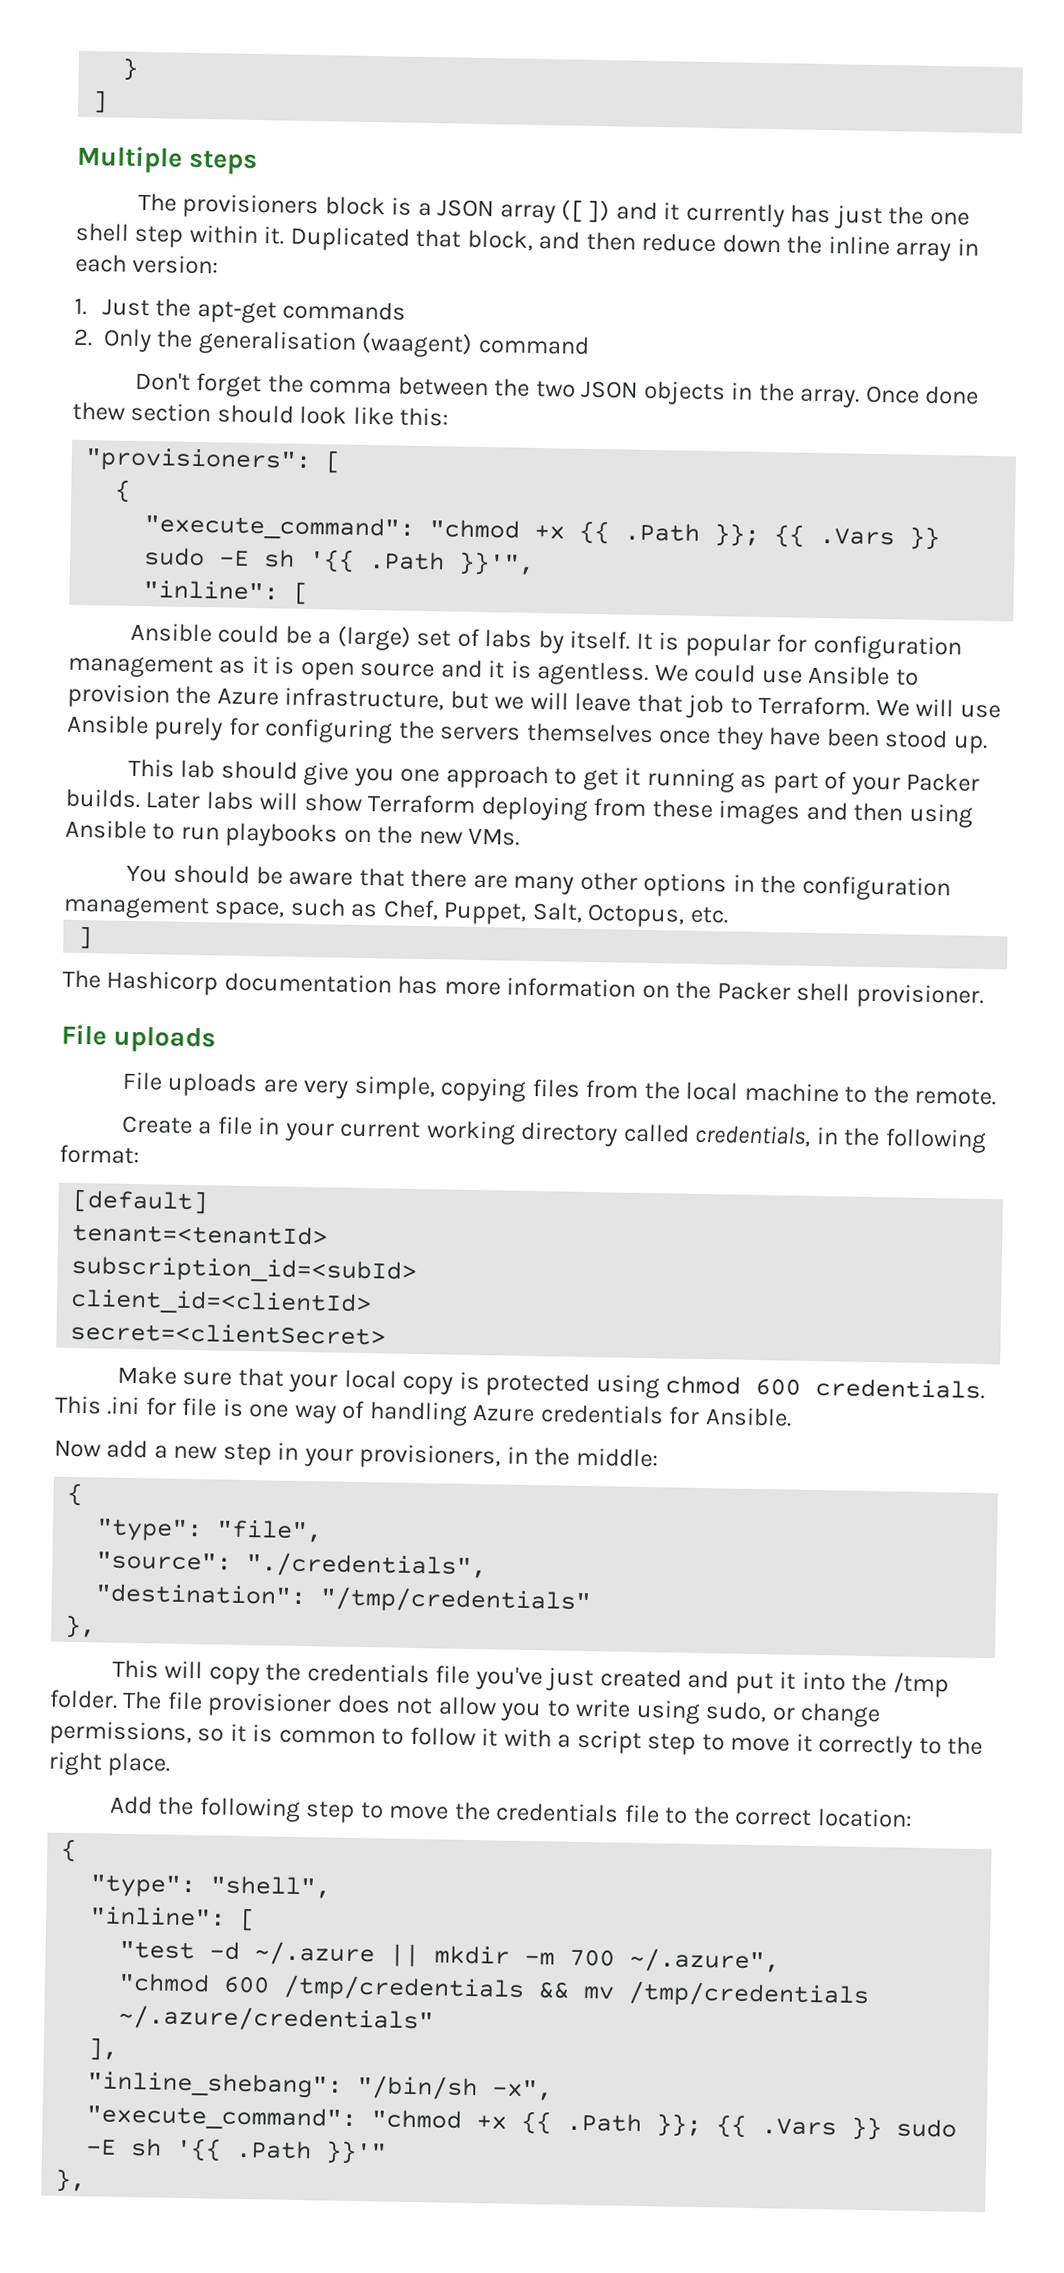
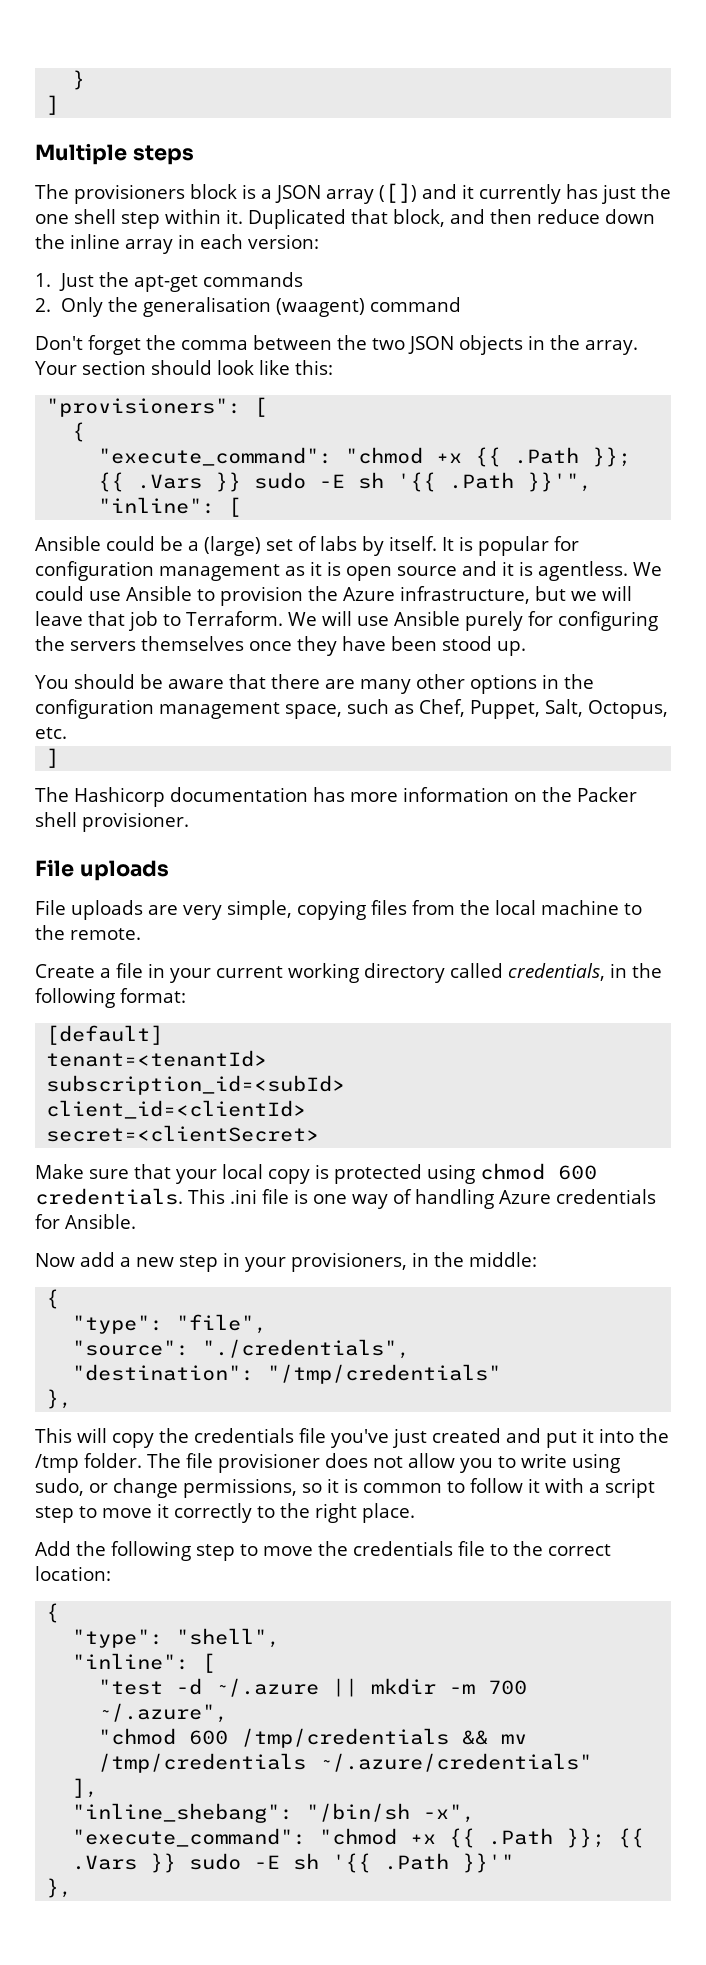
[864,385,980,405] [72,401,125,421] Once done thew -> [35,361,77,375] Your
[128,758,981,796] [65,788,973,828] [65,819,521,848] // This lab should give you one approach to get it running as part of your Packer builds. Later labs will show Terraform deploying from these images and then using Ansible to run playbooks on the new VMs. -> (526, 648) none
[145,1397,177,1416] for -> (257, 1196) none

